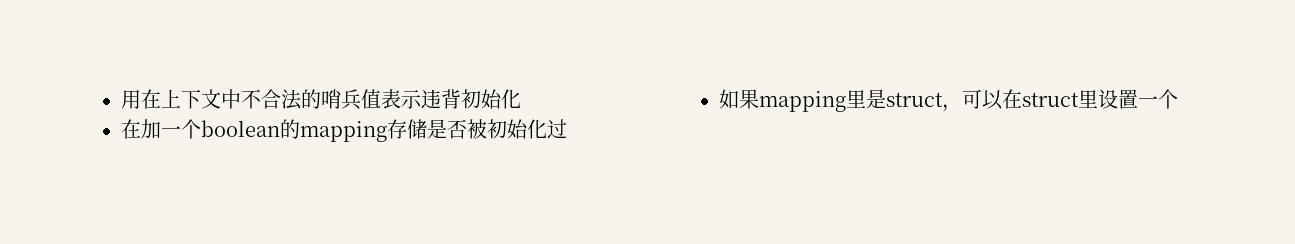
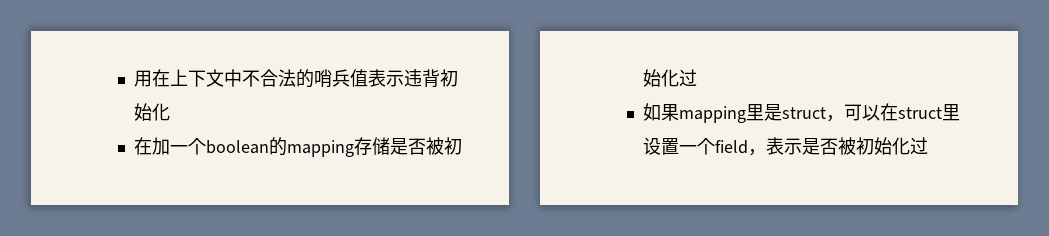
(1179, 99) none -> [715,137,929,156] field，表示是否被初始化过

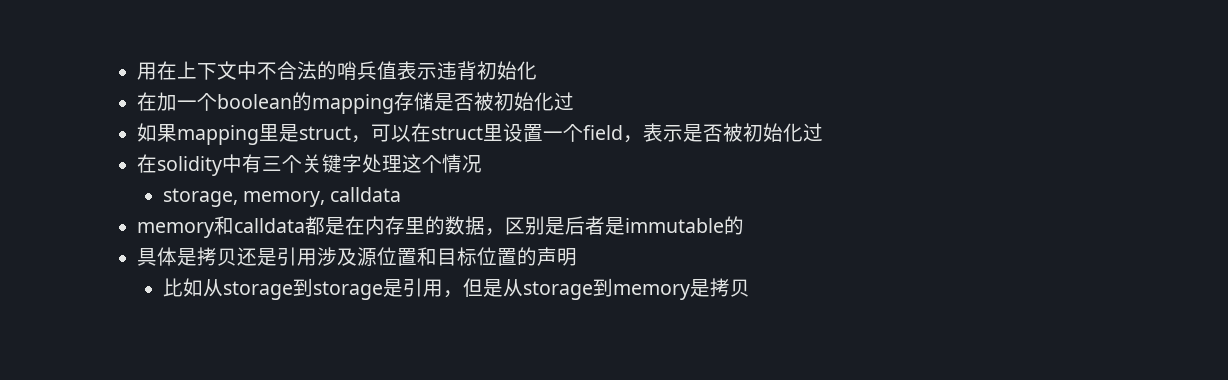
(929, 146) none -> [136,154,482,176] [162,187,402,207] [136,216,744,238] [136,247,577,267] [162,278,750,300] // 在solidity中有三个关键字处理这个情况 // storage, memory, calldata // memory和calldata都是在内存里的数据，区别是后者是immutable的 // 具体是拷贝还是引用涉及源位置和目标位置的声明 // 比如从storage到storage是引用，但是从storage到memory是拷贝

